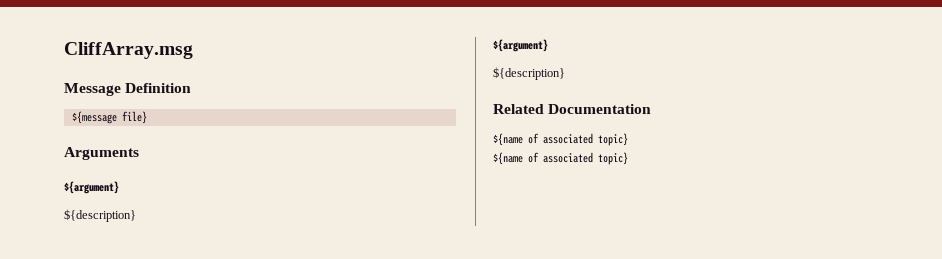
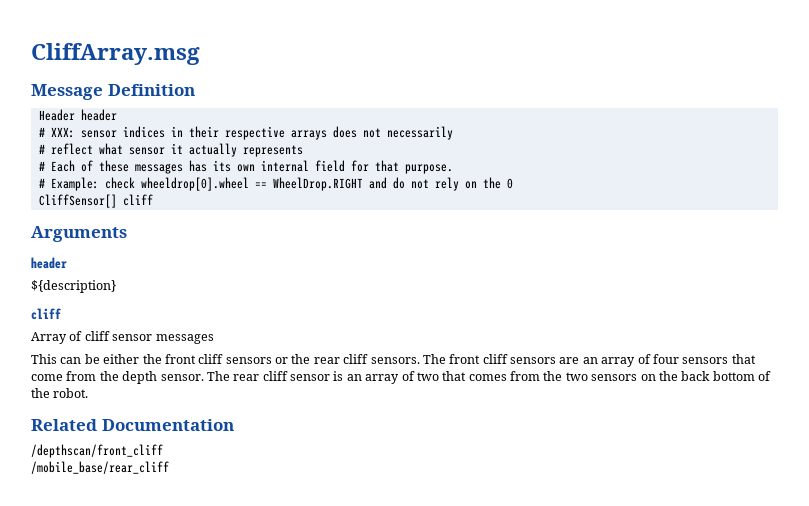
[71,111,147,124] ${message file} -> [38,109,117,121] [38,126,453,140] [38,143,303,157] [38,160,453,174] [38,177,513,191] [38,194,153,208] Header header // # XXX: sensor indices in their respective arrays does not necessarily // # reflect what sensor it actually represents // # Each of these messages has its own internal field for that purpose. // # Example: check wheeldrop[0].wheel == WheelDrop.RIGHT and do not rely on the 0 // CliffSensor[] cliff
[64,181,119,194] [64,209,136,222] [493,39,548,52] [493,67,565,80] [493,104,652,114] [493,133,628,146] [493,152,628,165] ${argument} // ${description} // ${argument} // ${description} // Related Documentation // ${name of associated topic} // ${name of associated topic} -> [31,257,67,269] [31,280,116,293] [31,308,61,320] [31,331,214,344] [31,354,756,367] [31,371,771,384] [31,388,89,398] [31,419,234,431] [31,444,163,458] [31,461,169,474] header // ${description} // cliff // Array of cliff sensor messages // This can be either the front cliff sensors or the rear cliff sensors. The front cliff sensors are an array of four sensors that come from the depth sensor. The rear cliff sensor is an array of two that comes from the two sensors on the back bottom of the robot. // Related Documentation // /depthscan/front_cliff // /mobile_base/rear_cliff

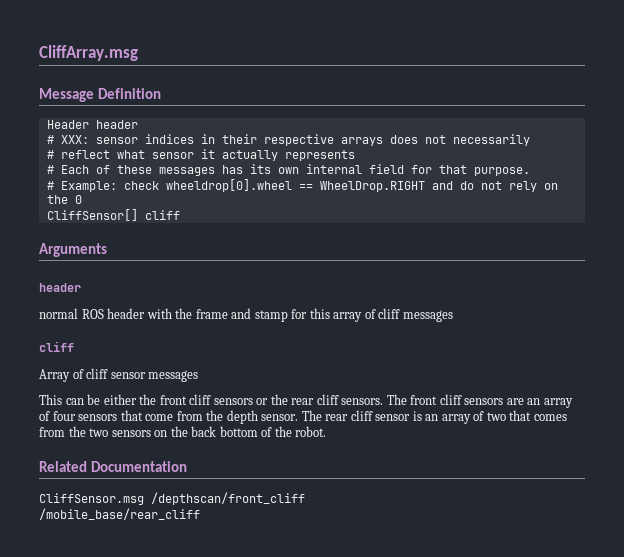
[31,280,116,293] ${description} -> [39,308,453,322] normal ROS header with the frame and stamp for this array of cliff messages
(234, 425) none -> [39,493,144,505] CliffSensor.msg

